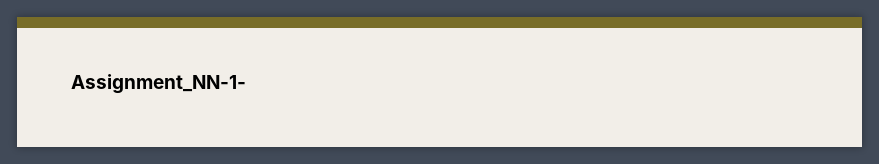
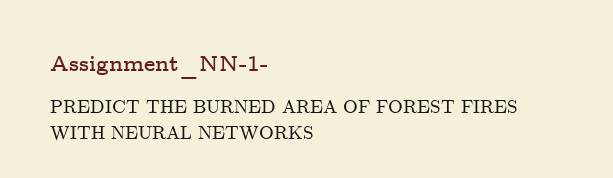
(246, 84) none -> [50,100,518,113] [50,126,314,142] // PREDICT THE BURNED AREA OF FOREST FIRES WITH NEURAL NETWORKS

